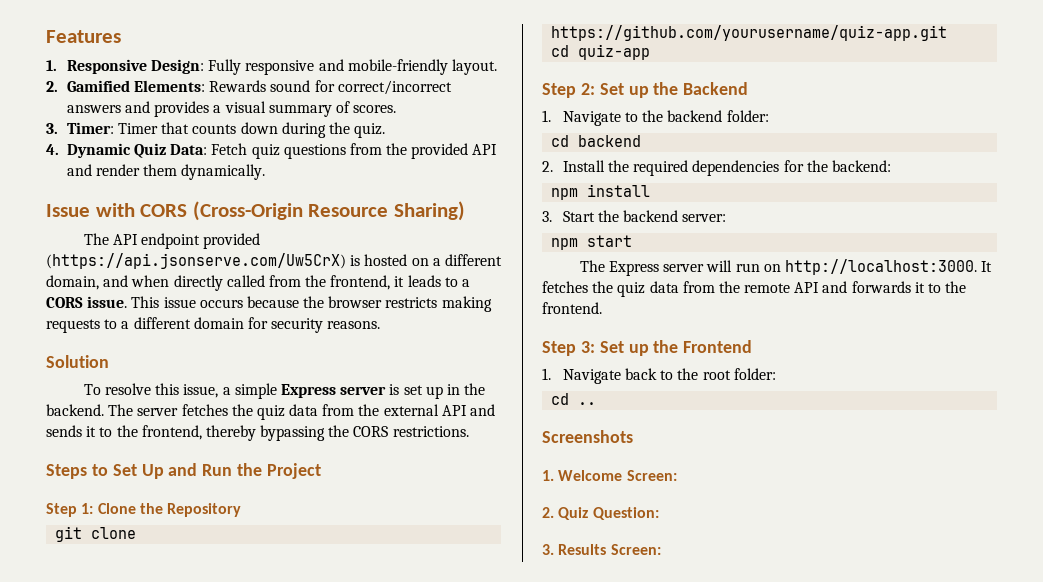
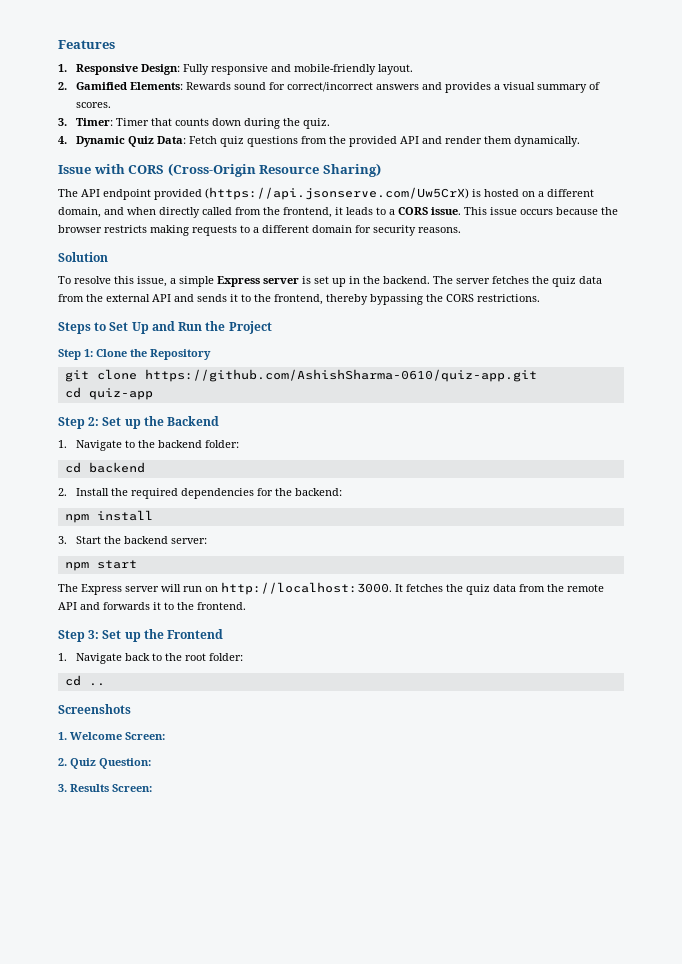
[551,25,948,41] https://github.com/yourusername/quiz-app.git -> [144,369,537,382] https://github.com/AshishSharma-0610/quiz-app.git

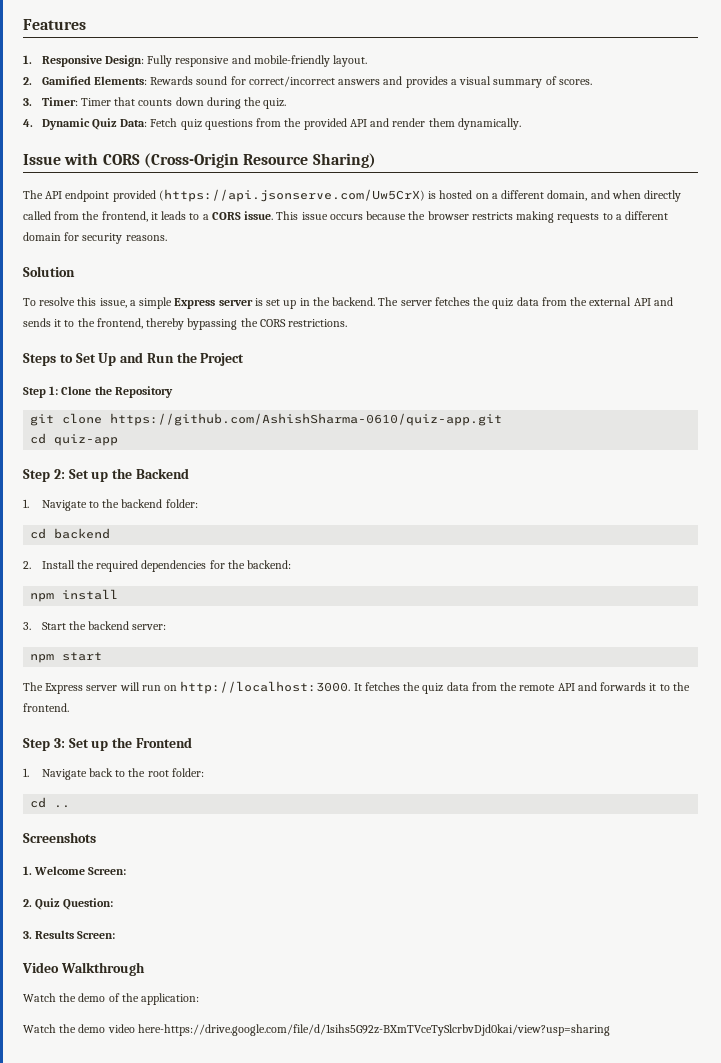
(152, 788) none -> [22,962,145,976] [23,993,200,1005] [23,1024,610,1036] // Video Walkthrough // Watch the demo of the application: // Watch the demo video here-https://drive.google.com/file/d/1sihs5G92z-BXmTVceTySlcrbvDjd0kai/view?usp=sharing

